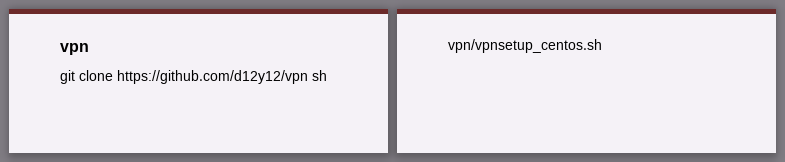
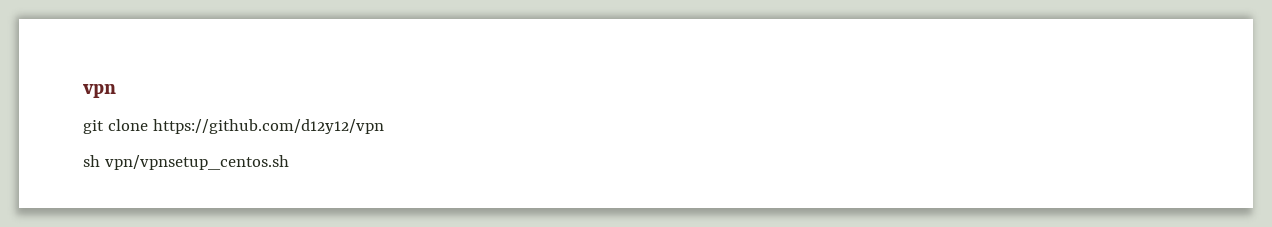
(308, 77) none -> (384, 126) //

